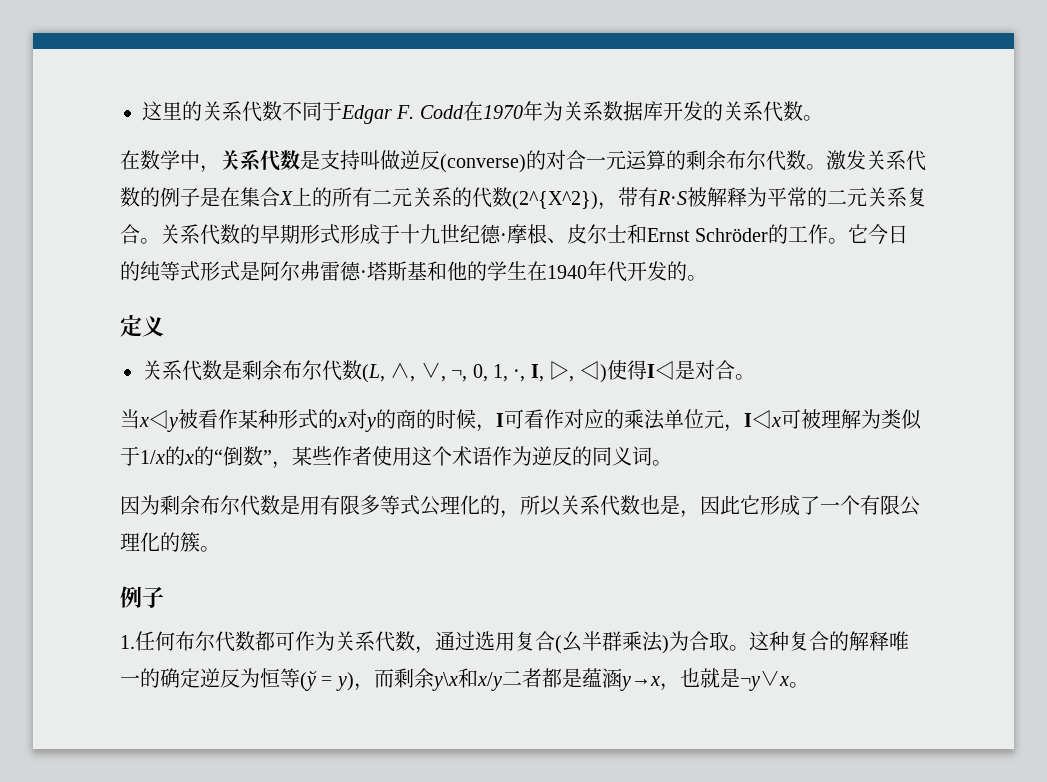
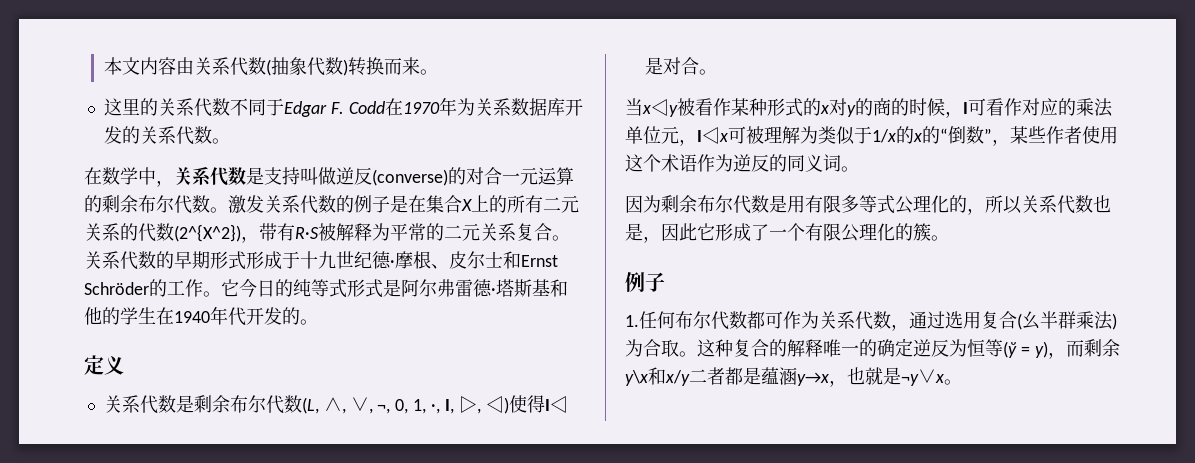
(142, 111) none -> [103,57,438,76] 本文内容由关系代数(抽象代数)转换而来。 //

